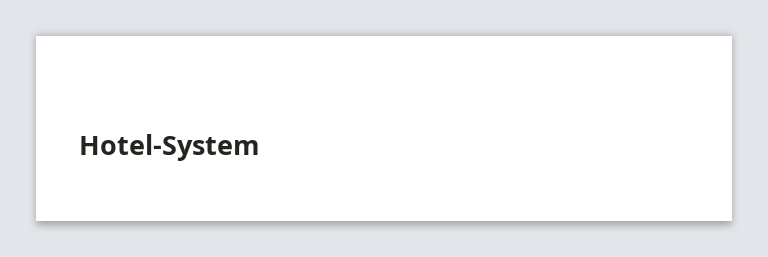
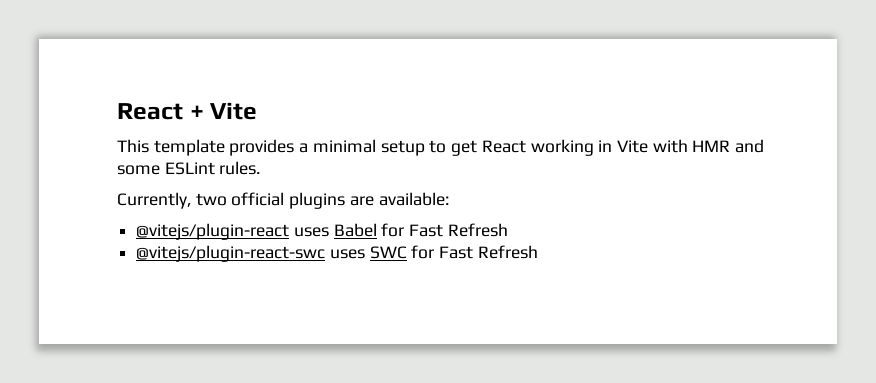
[79,134,260,161] Hotel-System -> [117,102,258,120] [117,139,765,156] [117,161,261,175] [117,192,449,209] [136,223,508,240] [136,245,538,262] React + Vite // This template provides a minimal setup to get React working in Vite with HMR and some ESLint rules. // Currently, two official plugins are available: // @vitejs/plugin-react uses Babel for Fast Refresh // @vitejs/plugin-react-swc uses SWC for Fast Refresh

